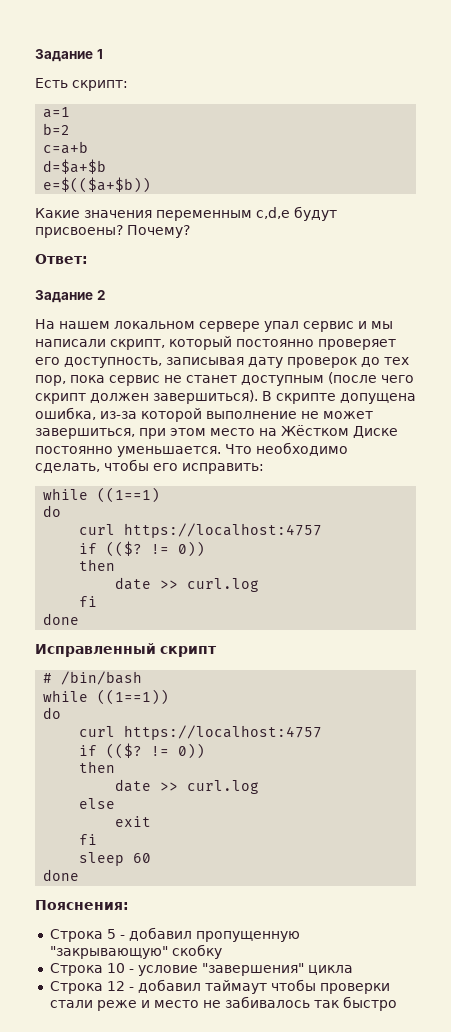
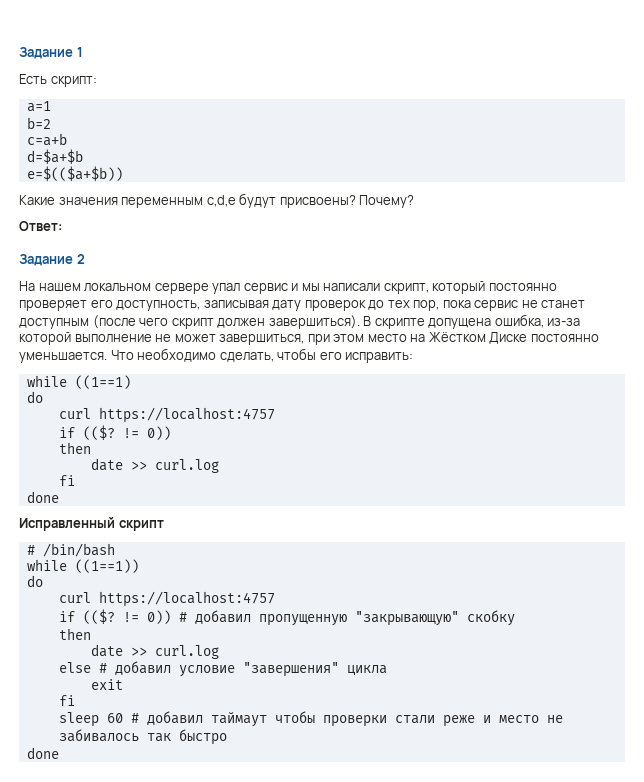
(206, 751) none -> [178,610,515,626] # добавил пропущенную "закрывающую" скобку
(116, 803) none -> [98,661,387,677] # добавил условие "завершения" цикла
[43,869,80,881] [35,900,129,910] [49,927,300,942] [49,944,222,959] [49,963,353,976] [49,981,134,994] // done // Пояснения: // Строка 5 - добавил пропущенную "закрывающую" скобку // Строка 10 - условие "завершения" цикла // Строка 12 - -> [130,713,139,723] #
(397, 1003) none -> [26,747,59,759] // done

